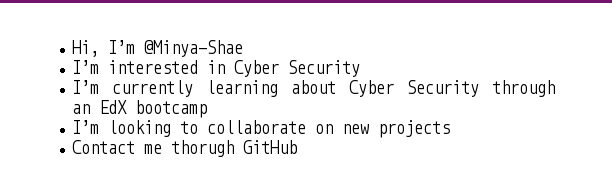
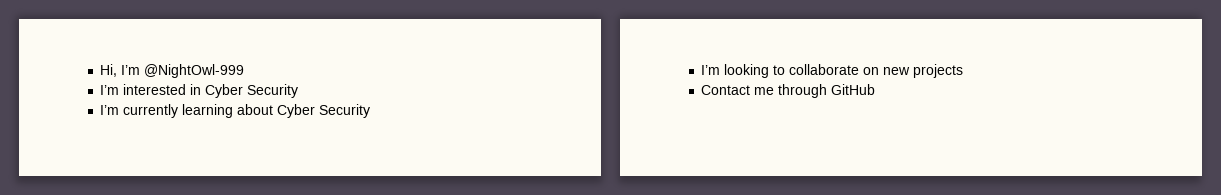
[144,40,244,57] @Minya-Shae -> [144,64,245,78] @NightOwl-999
[492,80,555,97] [72,100,208,118] through an EdX bootcamp -> (371, 111) none
[171,140,235,157] thorugh -> [778,84,828,98] through

